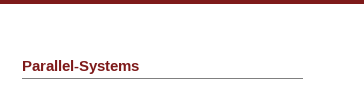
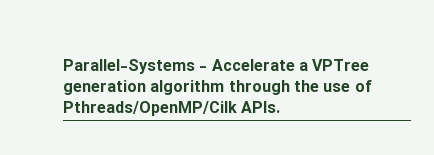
(139, 67) none -> [199,59,370,71] [63,80,372,95] [63,101,281,116] - Accelerate a VPTree generation algorithm through the use of Pthreads/OpenMP/Cilk APIs.

